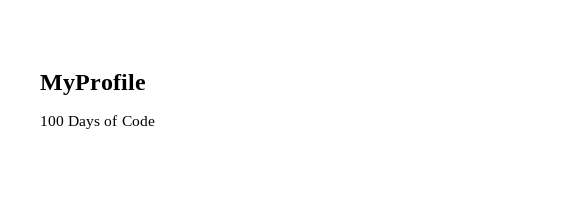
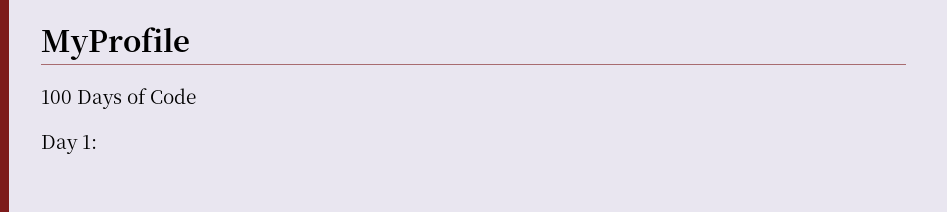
(155, 121) none -> [41,135,98,154] // Day 1:

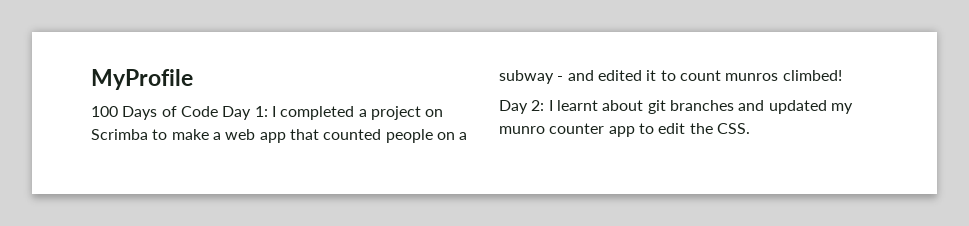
[41,135,98,154] // Day 1: -> [222,106,444,120] [91,129,468,143] [499,70,842,84] [499,100,853,114] [499,123,750,137] Day 1: I completed a project on Scrimba to make a web app that counted people on a subway - and edited it to count munros climbed! // Day 2: I learnt about git branches and updated my munro counter app to edit the CSS.

